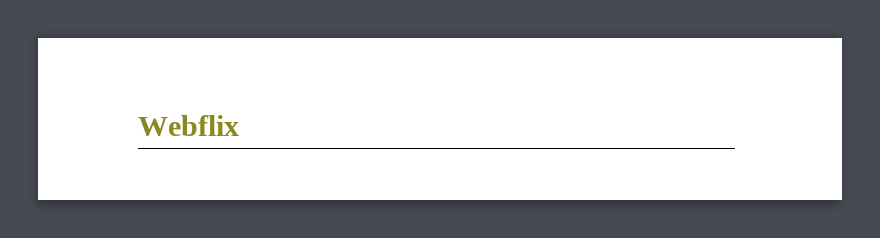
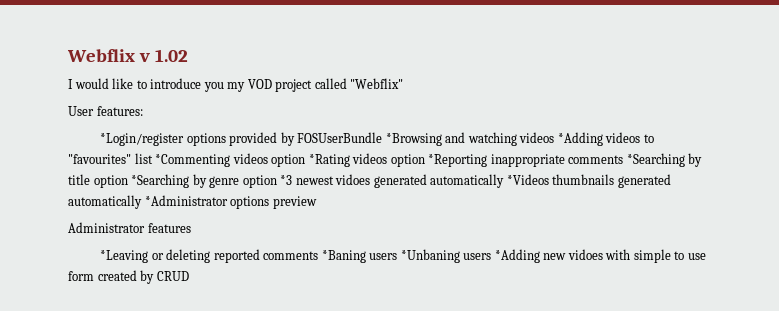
(239, 125) none -> [138,49,188,62] [68,78,404,92] [68,106,143,116] [100,132,654,146] [68,153,703,167] [68,174,671,188] [68,195,317,209] [68,222,191,233] [100,249,706,263] [68,270,189,284] v 1.02 // I would like to introduce you my VOD project called "Webflix" // User features: // *Login/register options provided by FOSUserBundle *Browsing and watching videos *Adding videos to "favourites" list *Commenting videos option *Rating videos option *Reporting inappropriate comments *Searching by title option *Searching by genre option *3 newest vidoes generated automatically *Videos thumbnails generated automatically *Administrator options preview // Administrator features // *Leaving or deleting reported comments *Baning users *Unbaning users *Adding new vidoes with simple to use form created by CRUD

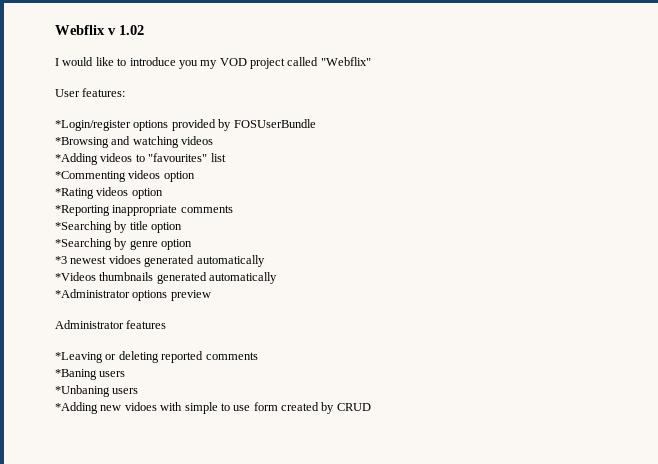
(383, 137) none -> (316, 123) //
(555, 137) none -> (214, 140) //
(153, 158) none -> (226, 157) //
(306, 160) none -> (195, 176) //
(425, 160) none -> (163, 193) //
(624, 159) none -> (233, 209) //
(128, 181) none -> (183, 227) //
(277, 181) none -> (193, 244) //
(505, 181) none -> (265, 261) //
(142, 202) none -> (278, 278) //
(319, 255) none -> (258, 356) //
(398, 256) none -> (126, 374) //
(492, 256) none -> (139, 391) //

